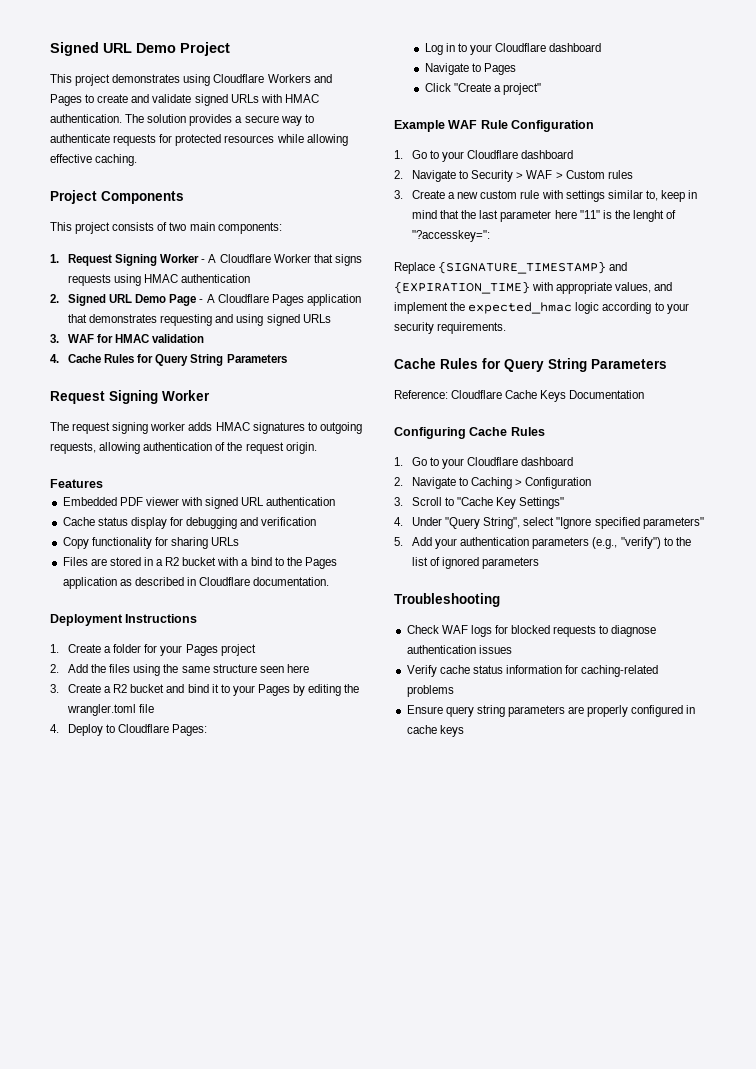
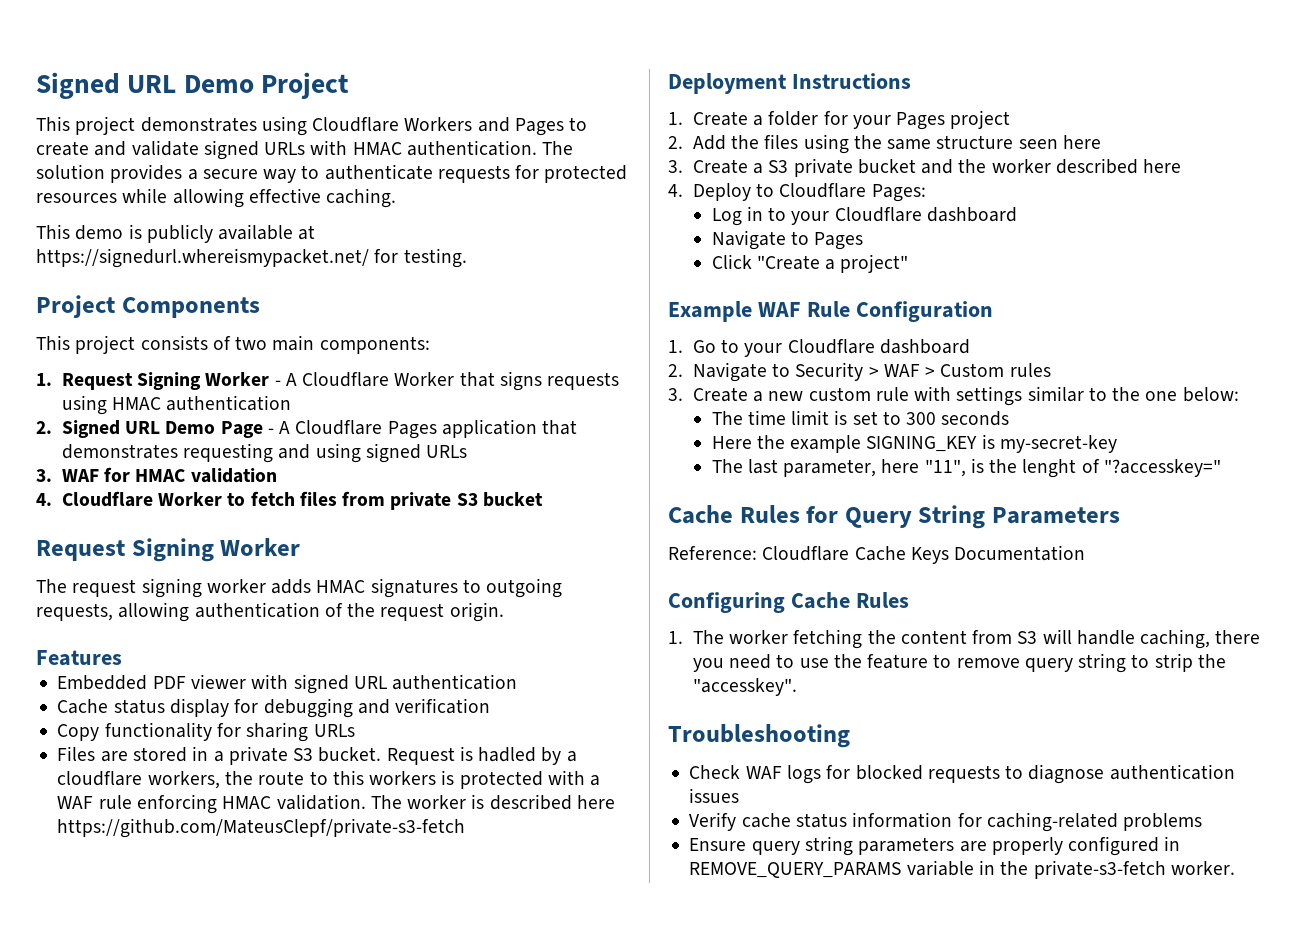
(138, 160) none -> [36,224,316,243] [36,248,467,268] // This demo is publicly available at https://signedurl.whereismypacket.net/ for testing.
[68,354,287,366] Cache Rules for Query String Parameters -> [61,491,543,510] Cloudflare Worker to fetch files from private S3 bucket
[165,557,337,569] [62,577,330,589] R2 bucket with a bind to the Pages application as described in Cloudflare documentation. -> [228,746,577,765] [57,770,601,789] [57,794,615,814] [57,818,466,838] private S3 bucket. Request is hadled by a cloudflare workers, the route to this workers is protected with a WAF rule enforcing HMAC validation. The worker is described here https://github.com/MateusClepf/private-s3-fetch
[113,684,360,696] [67,704,155,716] R2 bucket and bind it to your Pages by editing the wrangler.toml file -> [768,158,1182,177] S3 private bucket and the worker described here
[645,190,698,202] [412,210,677,222] [412,230,491,242] [394,261,628,274] [394,281,673,294] [394,302,689,314] [394,322,507,334] to, keep in mind that the last parameter here "11" is the lenght of "?accesskey=": // Replace {SIGNATURE_TIMESTAMP} and {EXPIRATION_TIME} with appropriate values, and implement the expected_hmac logic according to your security requirements. -> [1088,387,1239,402] [711,410,1010,426] [711,434,1117,453] [711,458,1221,478] to the one below: // The time limit is set to 300 seconds // Here the example SIGNING_KEY is my-secret-key // The last parameter, here "11", is the lenght of "?accesskey="
[412,457,574,469] [394,477,592,489] [394,497,565,509] [394,517,704,529] [394,537,691,549] [412,557,540,569] Go to your Cloudflare dashboard // 2. Navigate to Caching > Configuration // 3. Scroll to "Cache Key Settings" // 4. Under "Query String", select "Ignore specified parameters" // 5. Add your authentication parameters (e.g., "verify") to the list of ignored parameters -> [692,629,1261,649] [692,653,1226,673] [692,678,797,696] The worker fetching the content from S3 will handle caching, there you need to use the feature to remove query string to strip the "accesskey".
[406,725,464,737] cache keys -> [689,860,1235,879] REMOVE_QUERY_PARAMS variable in the private-s3-fetch worker.

